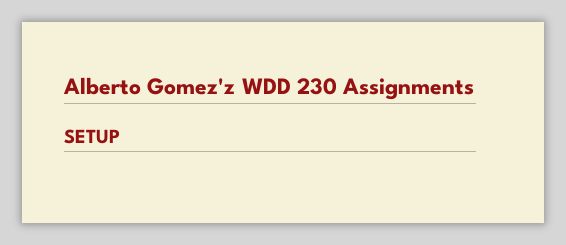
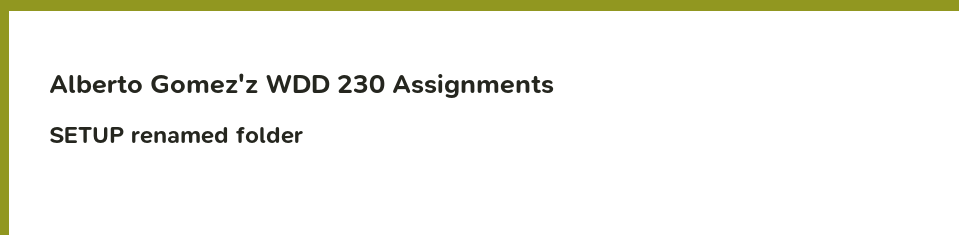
(120, 136) none -> [131,126,303,144] renamed folder

